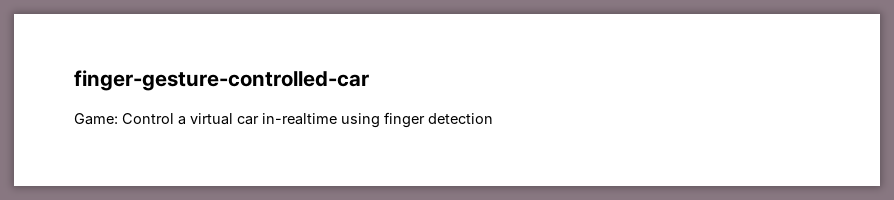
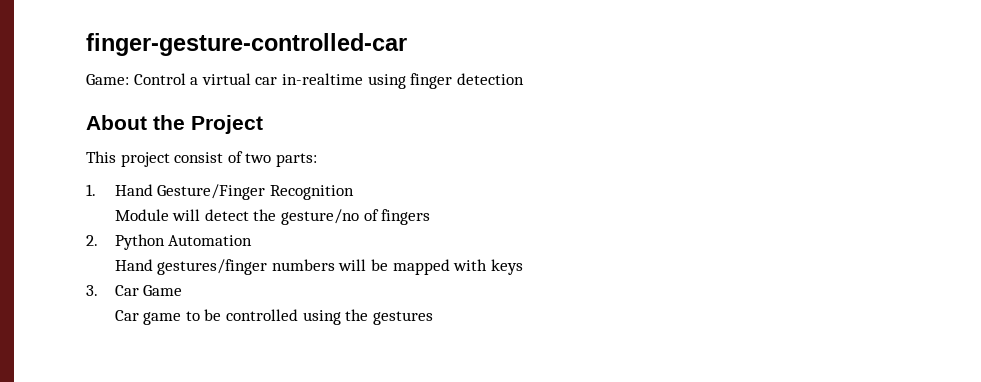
(493, 118) none -> [86,115,263,134] [86,151,317,167] [86,184,354,200] [114,209,431,225] [86,234,253,250] [114,259,523,275] [86,285,183,296] [114,309,433,325] // About the Project // This project consist of two parts: // 1. Hand Gesture/Finger Recognition // Module will detect the gesture/no of fingers // 2. Python Automation // Hand gestures/finger numbers will be mapped with keys // 3. Car Game // Car game to be controlled using the gestures

